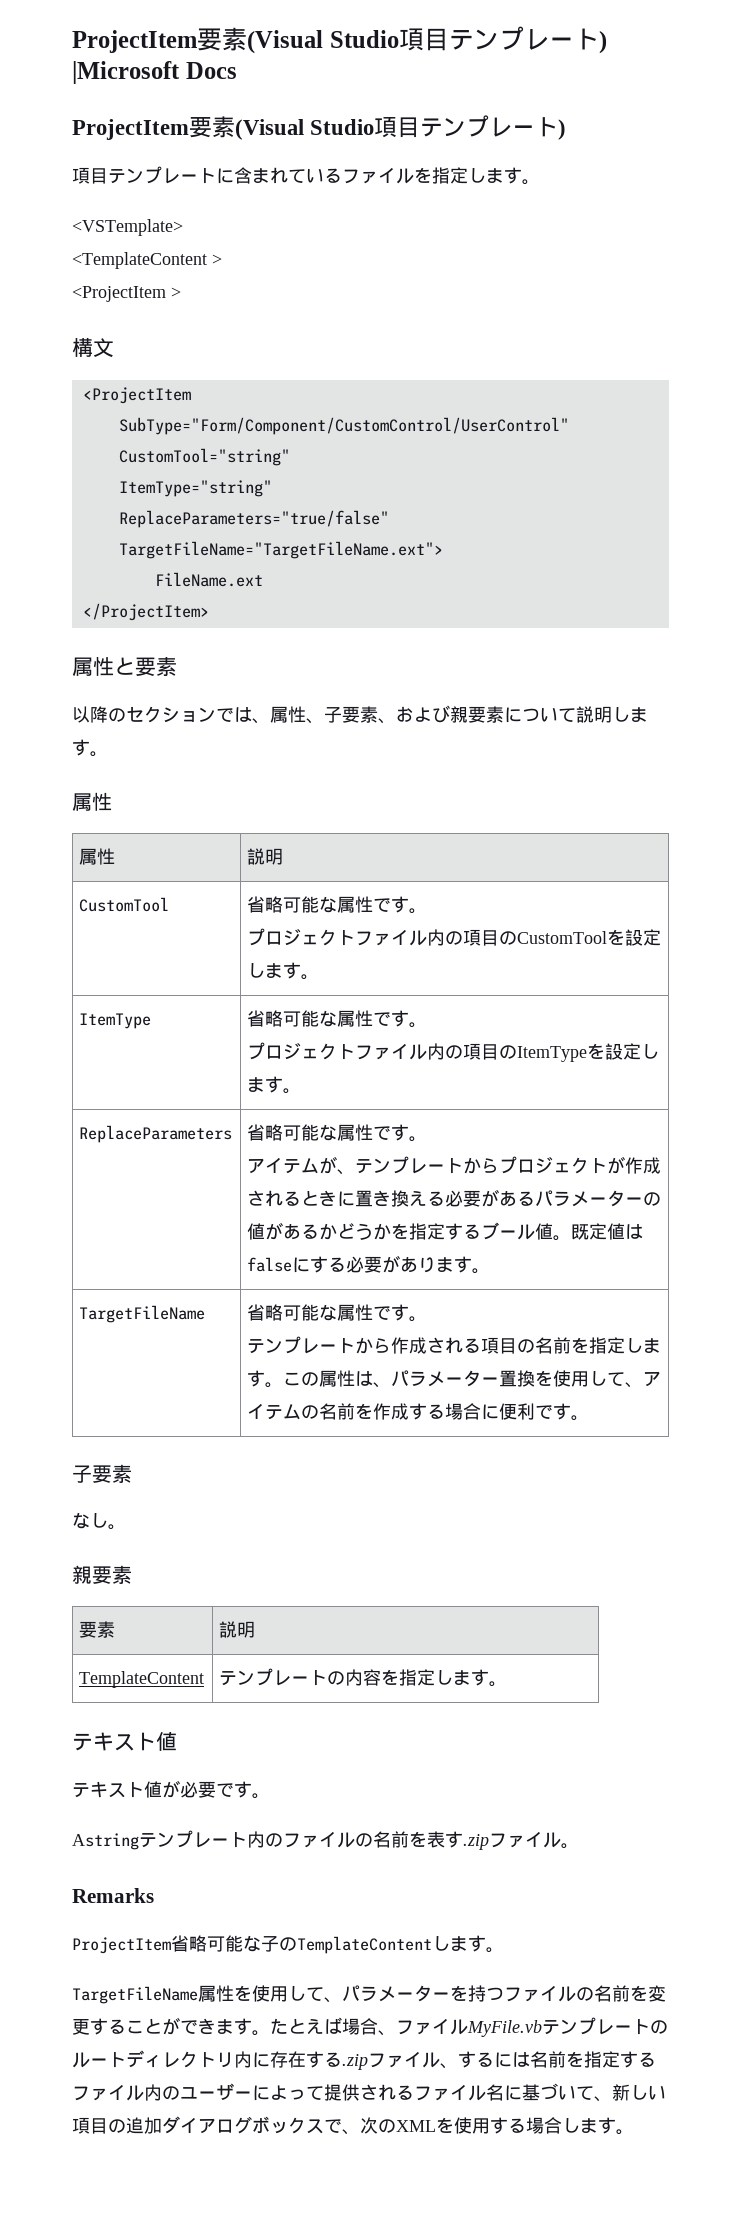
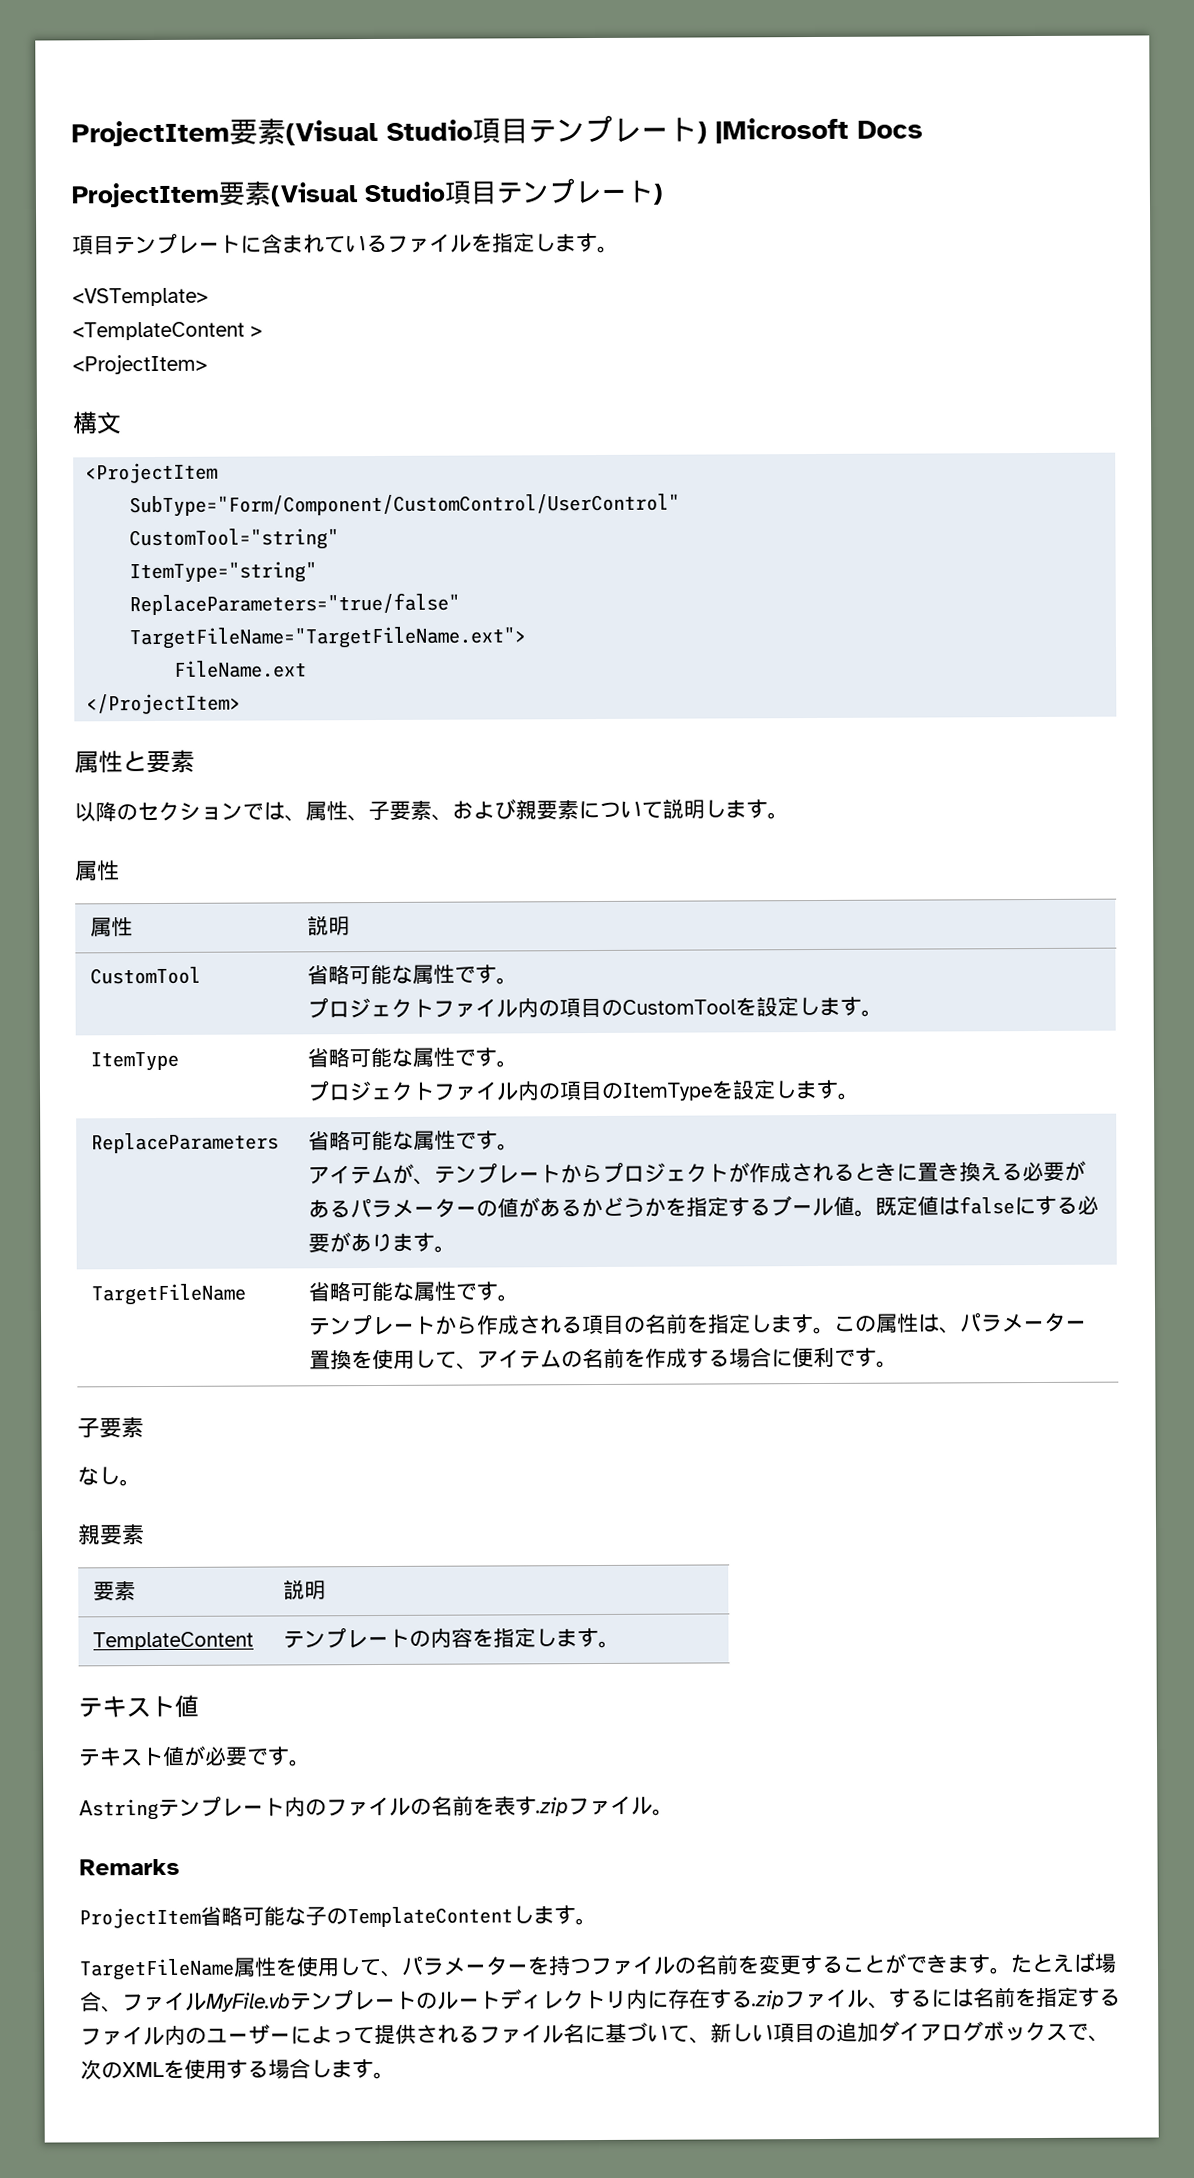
[72,286,181,302] <ProjectItem > -> [72,354,208,375] <ProjectItem>

